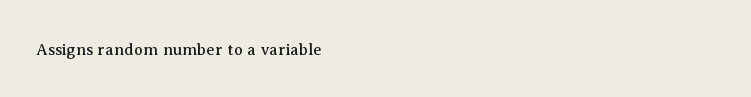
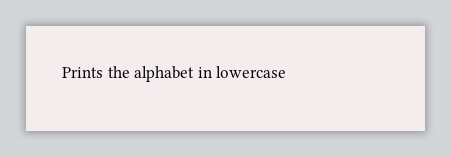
[36,43,322,59] Assigns random number to a variable -> [62,66,287,82] Prints the alphabet in lowercase

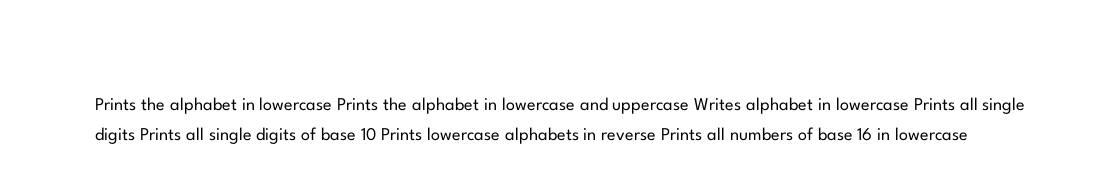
[62,66,287,82] Prints the alphabet in lowercase -> [95,97,1026,114] [95,127,969,144] Prints the alphabet in lowercase Prints the alphabet in lowercase and uppercase Writes alphabet in lowercase Prints all single digits Prints all single digits of base 10 Prints lowercase alphabets in reverse Prints all numbers of base 16 in lowercase

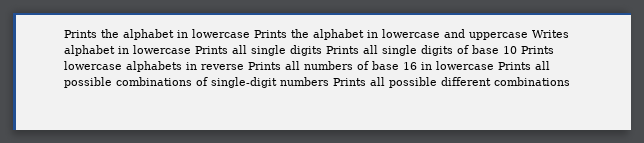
(969, 134) none -> [498,61,550,70] [64,77,570,88] Prints all possible combinations of single-digit numbers Prints all possible different combinations

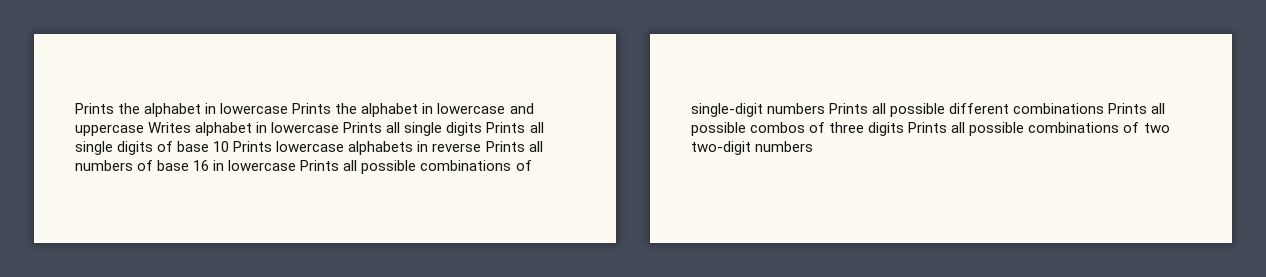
(570, 81) none -> [1108,103,1166,114] [691,122,1170,136] [691,141,814,155] Prints all possible combos of three digits Prints all possible combinations of two two-digit numbers

